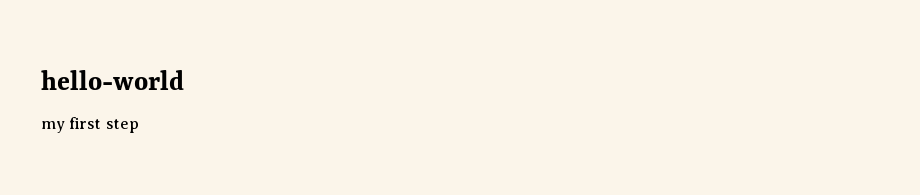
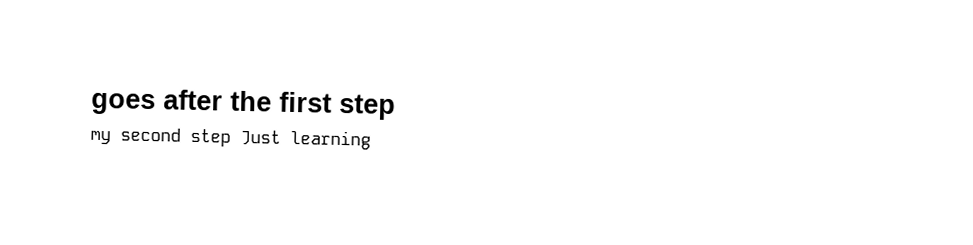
[41,70,184,90] [41,117,139,133] hello-world // my first step -> [91,89,396,121] [90,127,371,150] goes after the first step // my second step Just learning

